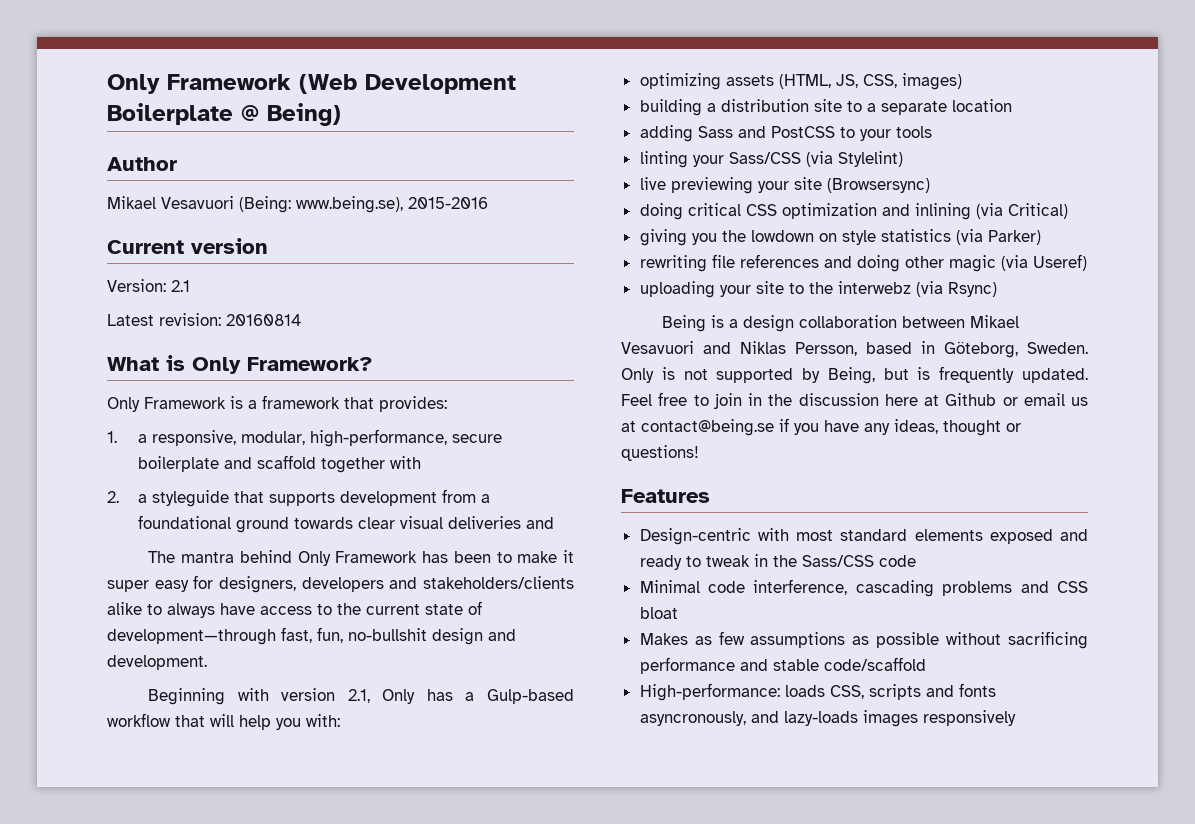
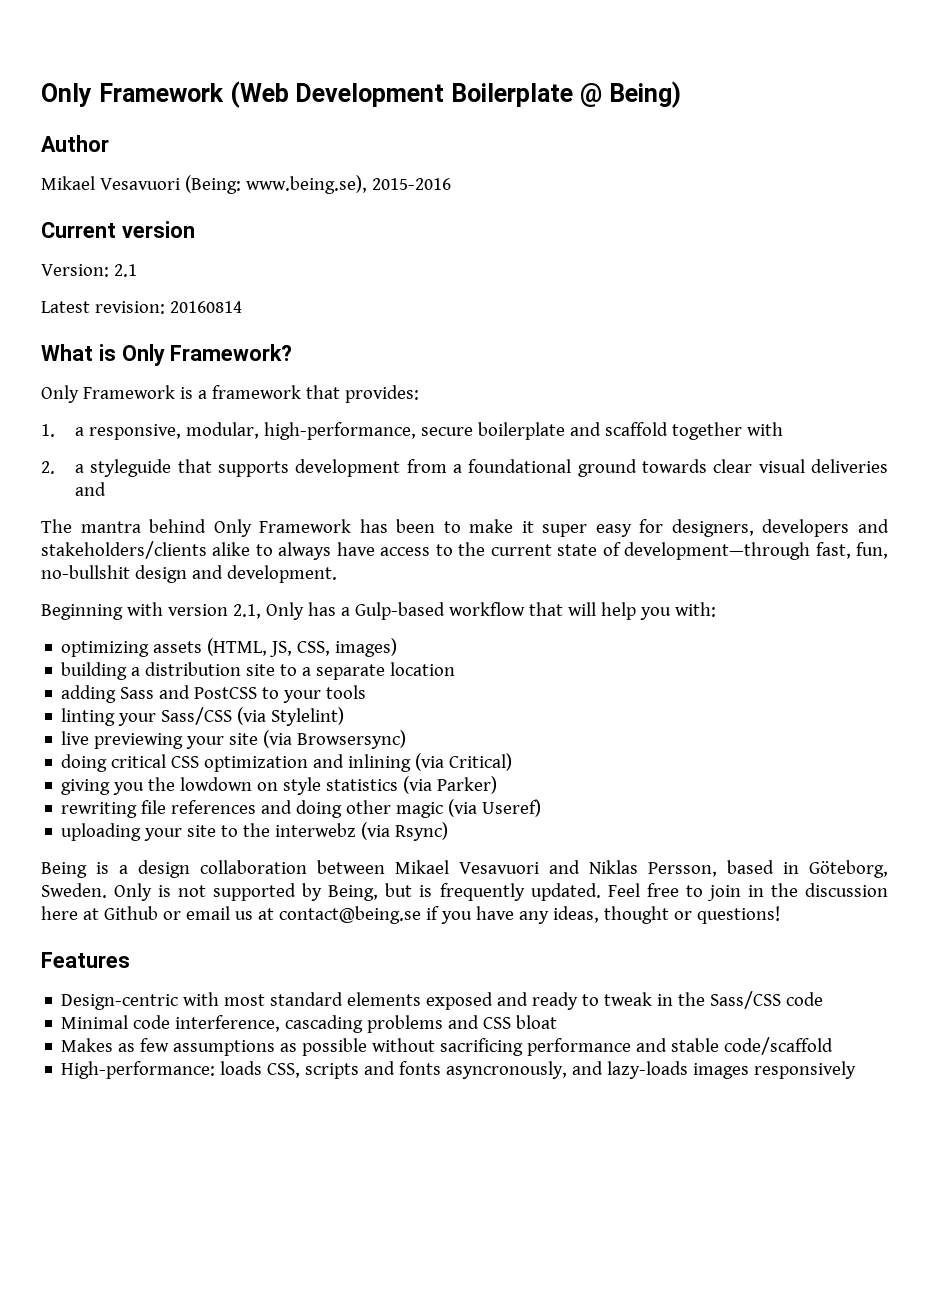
[826,178,930,193] (Browsersync) -> [263,730,407,749] (via Browsersync)

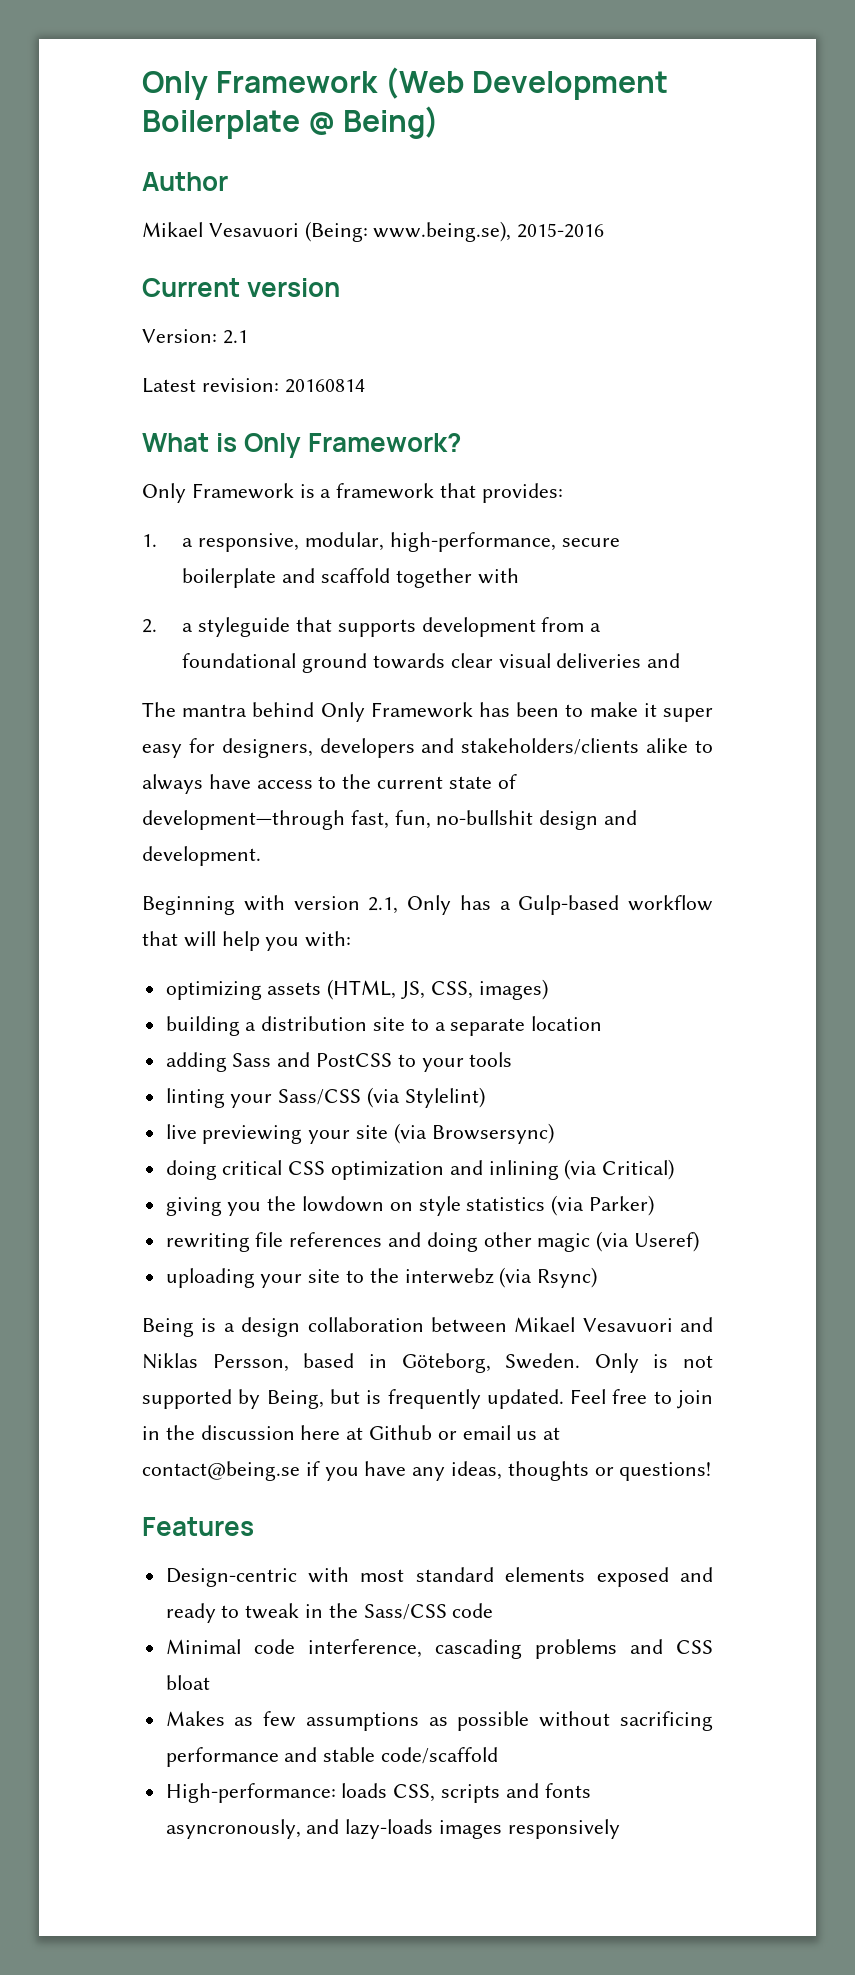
[603,906,669,924] thought -> [507,1461,589,1481] thoughts

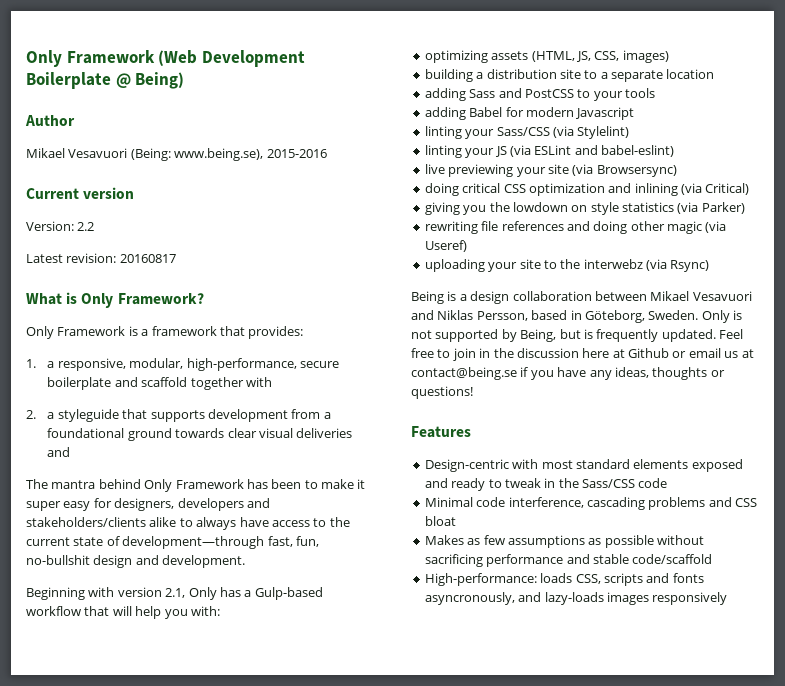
[222,330,248,344] 2.1 -> [77,222,95,231] 2.2
[284,379,365,393] 20160814 -> [119,254,176,263] 20160817
(513, 1059) none -> [424,107,635,120] // adding Babel for modern Javascript
(485, 1097) none -> [424,145,674,158] // linting your JS (via ESLint and babel-eslint)

